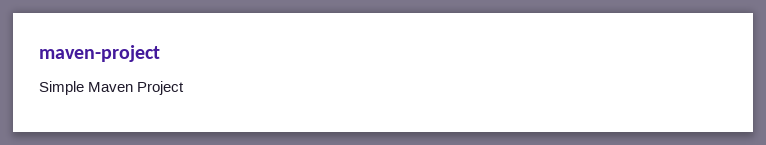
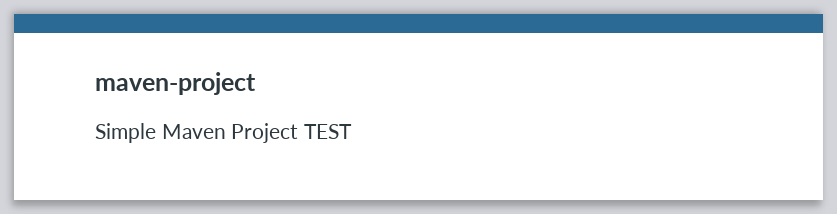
(185, 88) none -> [304,124,353,139] TEST

